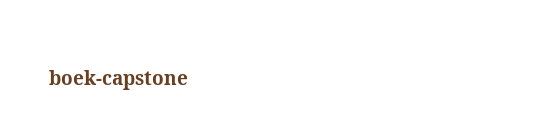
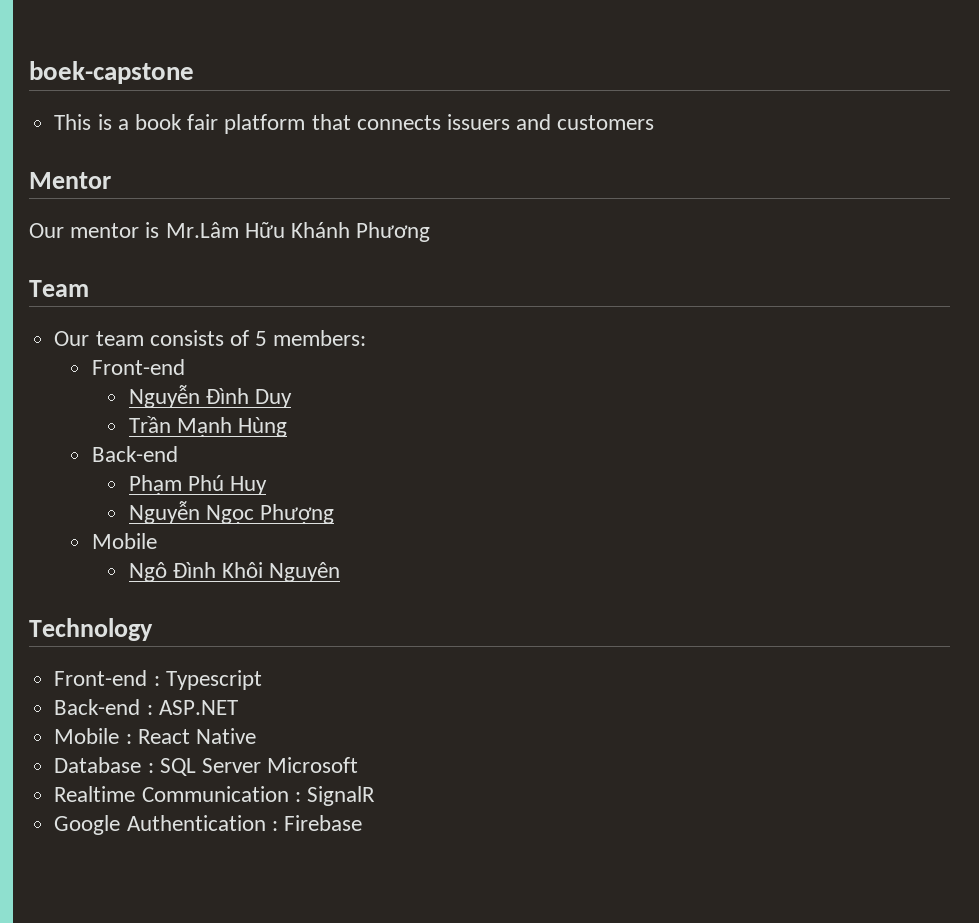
(188, 80) none -> [54,114,655,134] [29,172,111,189] [29,222,431,242] [29,280,89,297] [54,330,367,346] [91,359,185,375] [128,385,293,408] [128,416,288,437] [91,446,178,462] [128,475,268,495] [128,501,335,524] [91,533,157,549] [128,562,341,582] [29,618,153,641] [54,670,262,690] [54,699,238,715] [54,728,256,744] [54,757,359,776] [54,786,375,806] [54,815,362,835] // This is a book fair platform that connects issuers and customers // Mentor // Our mentor is Mr.Lâm Hữu Khánh Phương // Team // Our team consists of 5 members: // Front-end // Nguyễn Đình Duy // Trần Mạnh Hùng // Back-end // Phạm Phú Huy // Nguyễn Ngọc Phượng // Mobile // Ngô Đình Khôi Nguyên // Technology // Front-end : Typescript // Back-end : ASP.NET // Mobile : React Native // Database : SQL Server Microsoft // Realtime Communication : SignalR // Google Authentication : Firebase

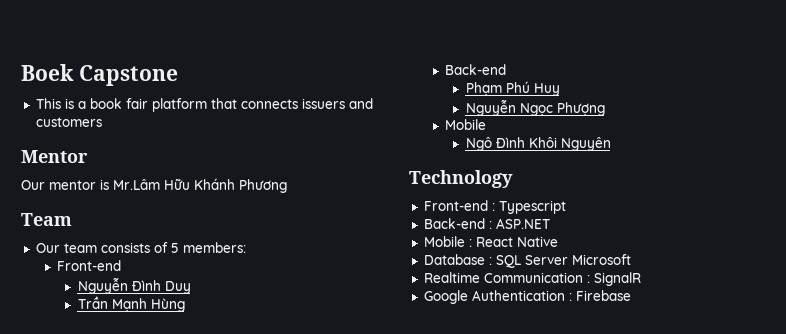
[29,61,194,84] boek-capstone -> [21,64,178,86] Boek Capstone

